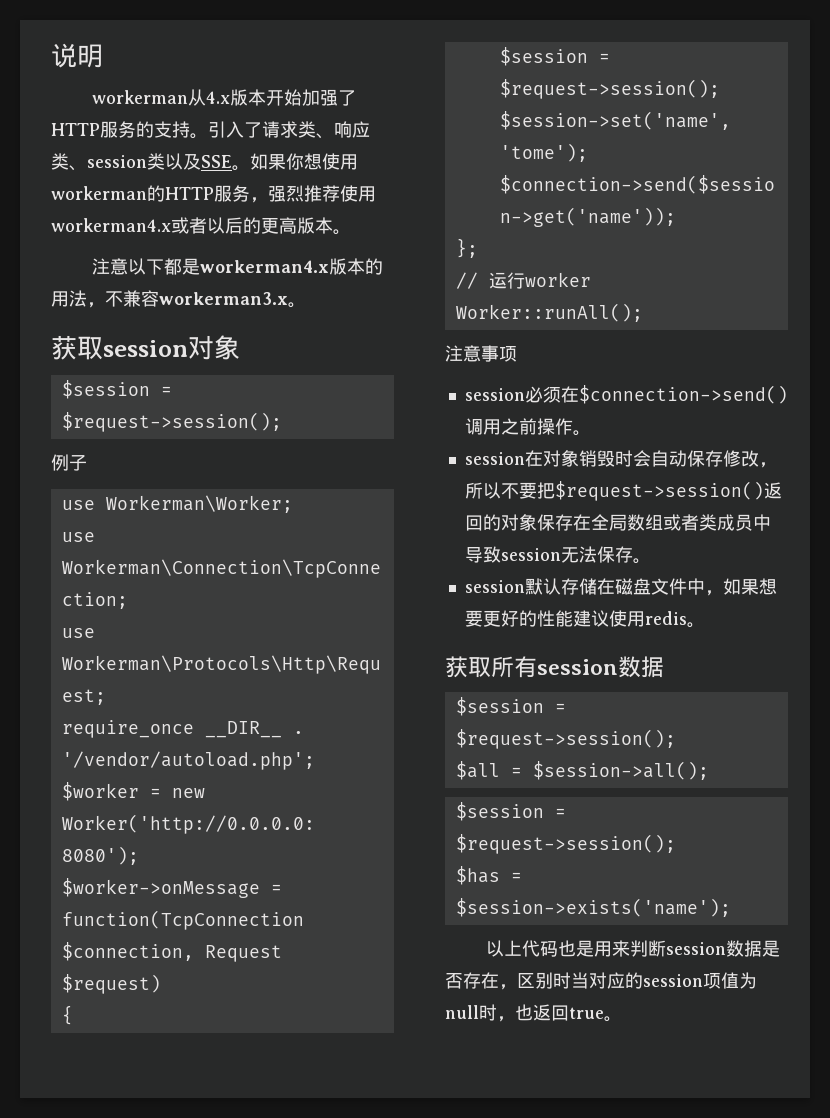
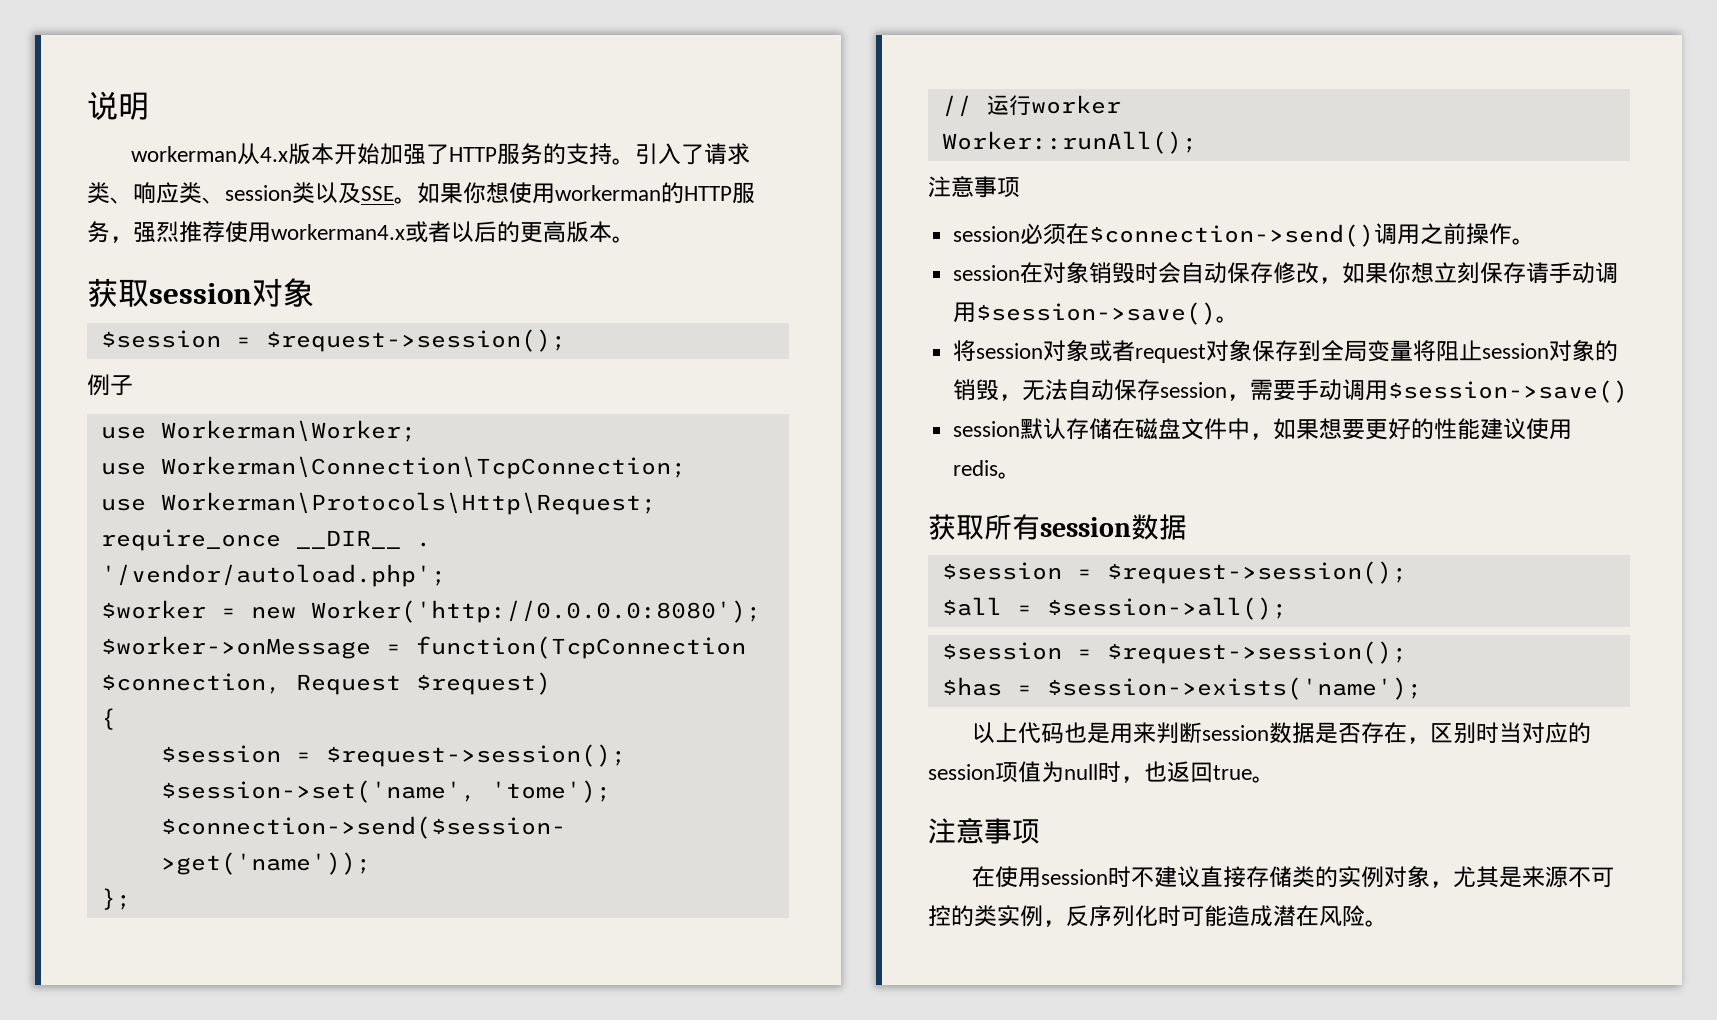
[92,258,384,275] [51,290,306,308] // 注意以下都是workerman4.x版本的用法，不兼容workerman3.x。 -> (635, 239) none
[464,481,782,501] [464,514,771,531] [464,546,651,564] 所以不要把$request->session()返回的对象保存在全局数组或者类成员中导致session无法保存。 -> [1342,262,1619,284] [953,302,1240,325] [953,339,1619,363] [953,379,1629,403] 如果你想立刻保存请手动调用$session->save()。 // 将session对象或者request对象保存到全局变量将阻止session对象的销毁，无法自动保存session，需要手动调用$session->save()
(622, 1019) none -> [928,818,1040,844] [971,865,1614,888] [928,905,1388,927] // 注意事项 // 在使用session时不建议直接存储类的实例对象，尤其是来源不可控的类实例，反序列化时可能造成潜在风险。

